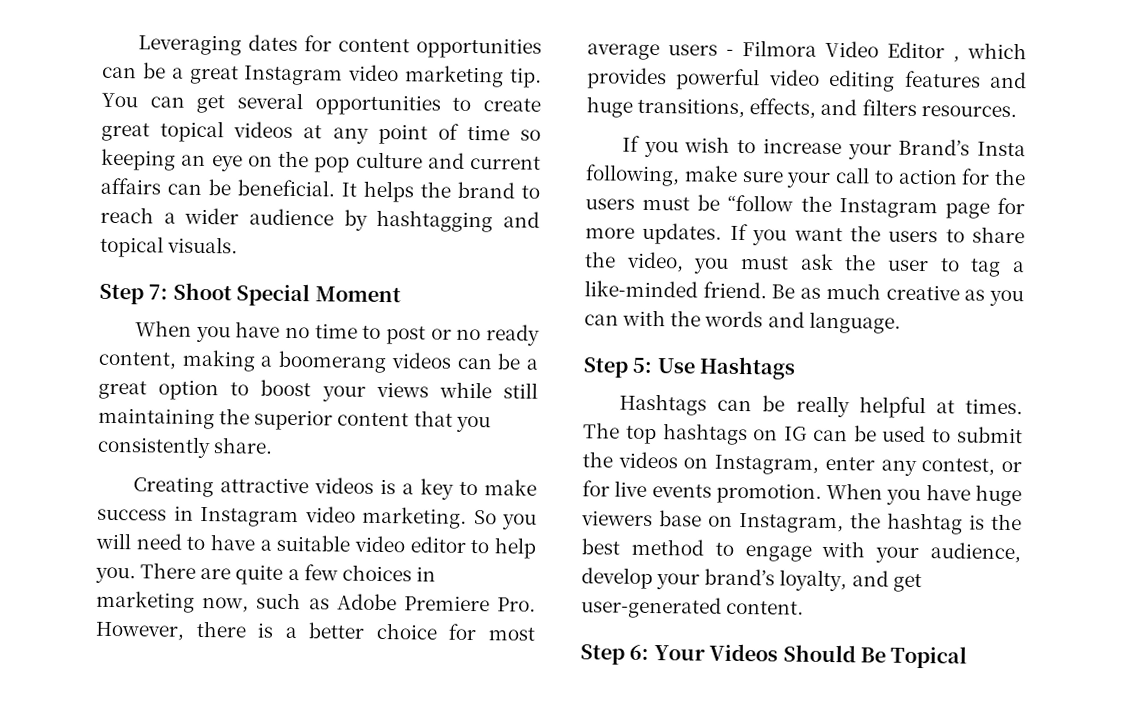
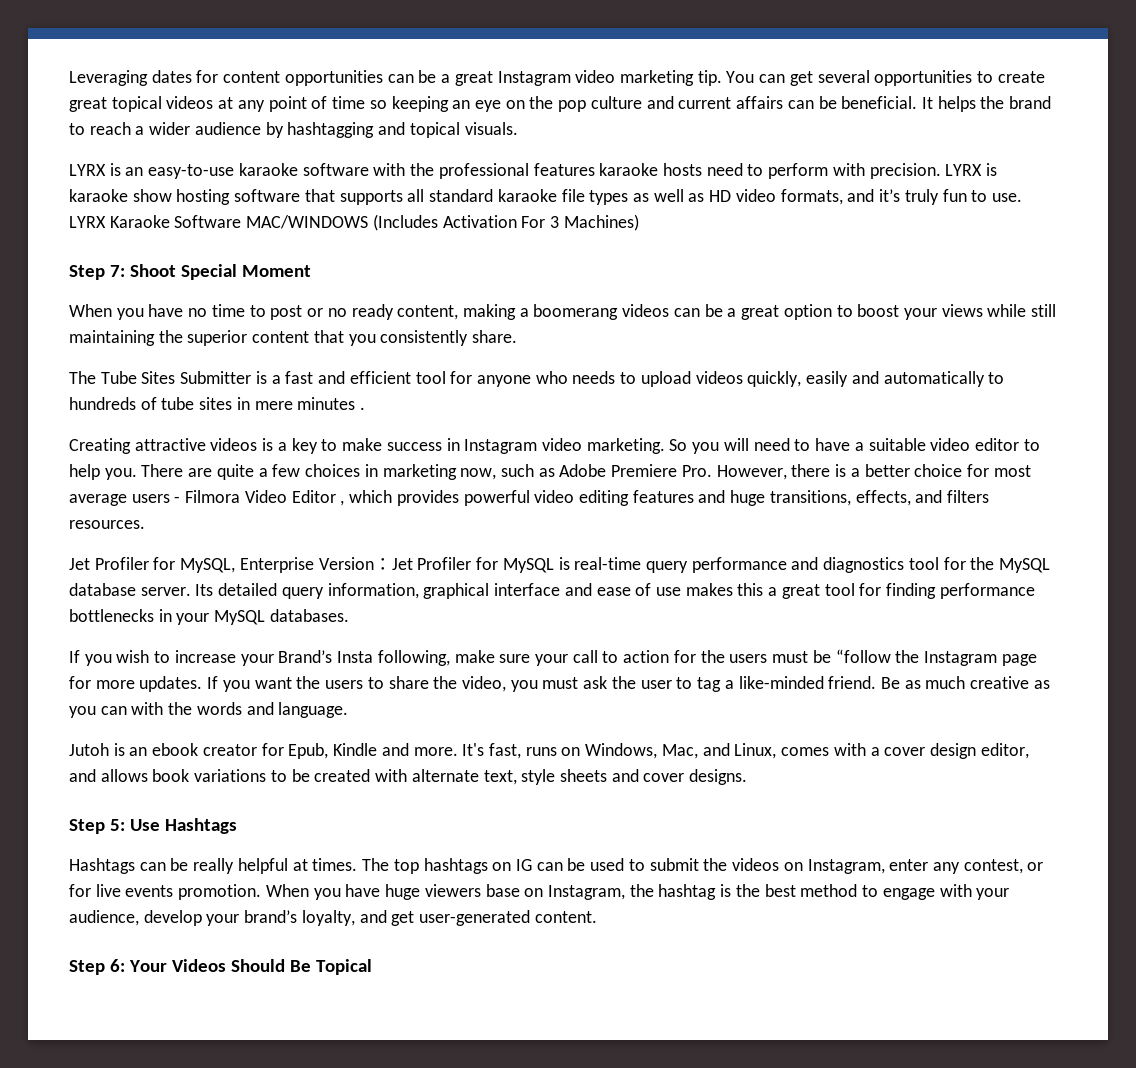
(239, 245) none -> [69,163,998,179] [69,189,1022,205] [69,214,639,231] // LYRX is an easy-to-use karaoke software with the professional features karaoke hosts need to perform with precision. LYRX is karaoke show hosting software that supports all standard karaoke file types as well as HD video formats, and it’s truly fun to use. LYRX Karaoke Software MAC/WINDOWS (Includes Activation For 3 Machines)
(274, 445) none -> [69,371,1005,387] [69,397,366,410] // The Tube Sites Submitter is a fast and efficient tool for anyone who needs to upload videos quickly, easily and automatically to hundreds of tube sites in mere minutes .
(1017, 111) none -> [69,557,1051,573] [69,583,1035,599] [69,609,349,625] // Jet Profiler for MySQL, Enterprise Version：Jet Profiler for MySQL is real-time query performance and diagnostics tool for the MySQL database server. Its detailed query information, graphical interface and ease of use makes this a great tool for finding performance bottlenecks in your MySQL databases.
(901, 322) none -> [69,743,1029,759] [69,769,748,785] // Jutoh is an ebook creator for Epub, Kindle and more. It's fast, runs on Windows, Mac, and Linux, comes with a cover design editor, and allows book variations to be created with alternate text, style sheets and cover designs.

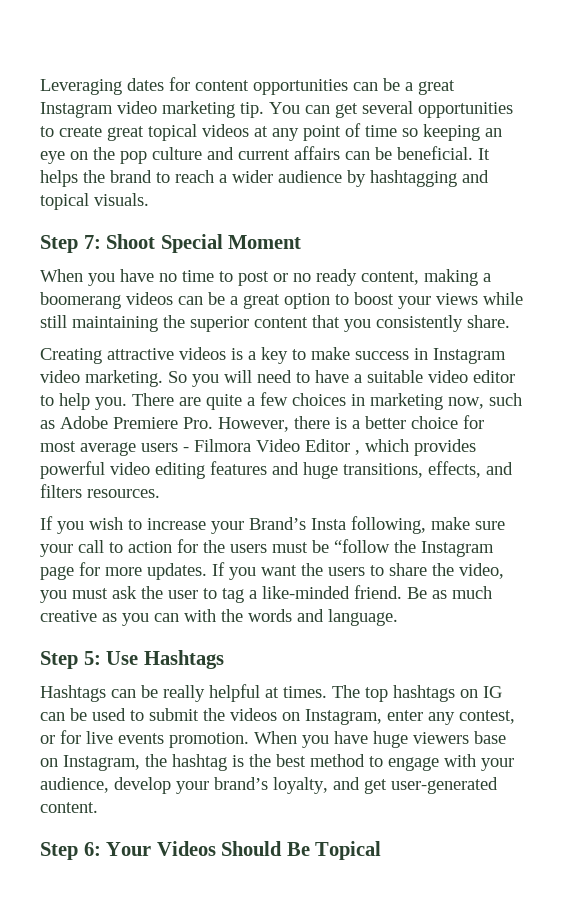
[69,163,998,179] [69,189,1022,205] [69,214,639,231] // LYRX is an easy-to-use karaoke software with the professional features karaoke hosts need to perform with precision. LYRX is karaoke show hosting software that supports all standard karaoke file types as well as HD video formats, and it’s truly fun to use. LYRX Karaoke Software MAC/WINDOWS (Includes Activation For 3 Machines) -> (149, 199) none
[69,371,1005,387] [69,397,366,410] // The Tube Sites Submitter is a fast and efficient tool for anyone who needs to upload videos quickly, easily and automatically to hundreds of tube sites in mere minutes . -> (510, 321) none
[69,557,1051,573] [69,583,1035,599] [69,609,349,625] // Jet Profiler for MySQL, Enterprise Version：Jet Profiler for MySQL is real-time query performance and diagnostics tool for the MySQL database server. Its detailed query information, graphical interface and ease of use makes this a great tool for finding performance bottlenecks in your MySQL databases. -> (160, 493) none
[69,743,1029,759] [69,769,748,785] // Jutoh is an ebook creator for Epub, Kindle and more. It's fast, runs on Windows, Mac, and Linux, comes with a cover design editor, and allows book variations to be created with alternate text, style sheets and cover designs. -> (398, 617) none

